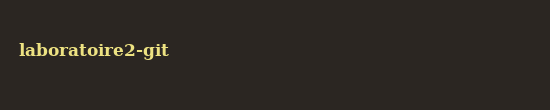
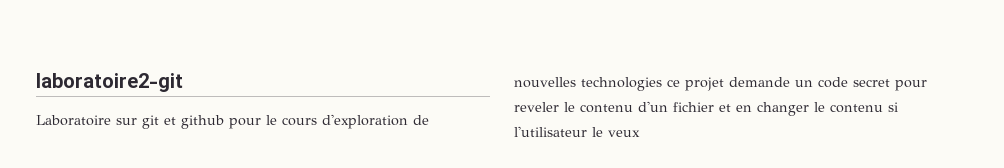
(169, 51) none -> [36,114,429,129] [514,77,927,91] [514,101,898,116] [514,126,640,137] // Laboratoire sur git et github pour le cours d'exploration de nouvelles technologies ce projet demande un code secret pour reveler le contenu d'un fichier et en changer le contenu si l'utilisateur le veux

